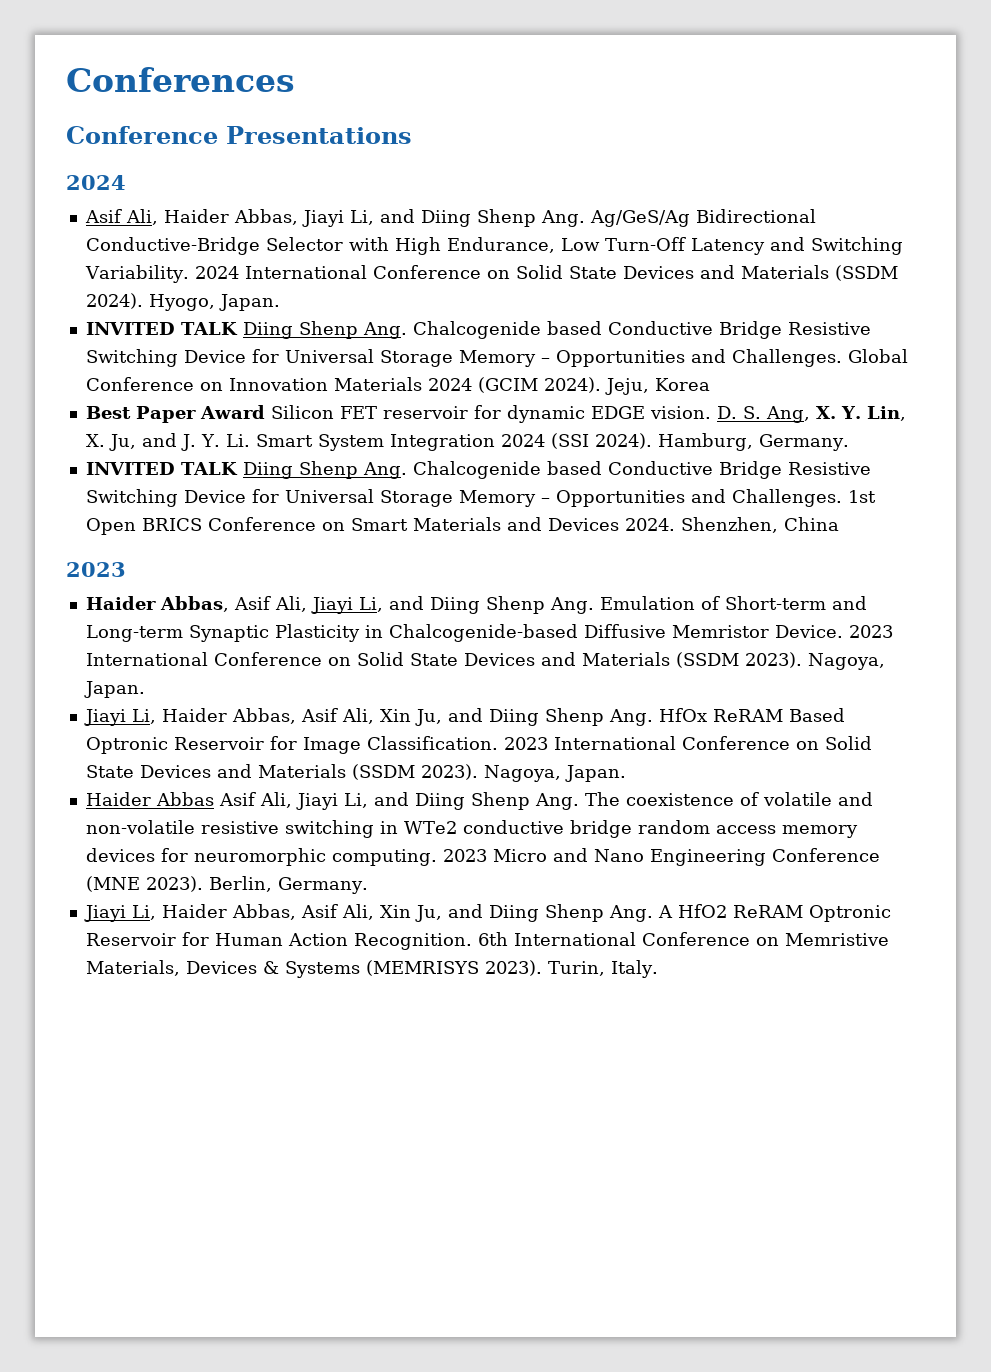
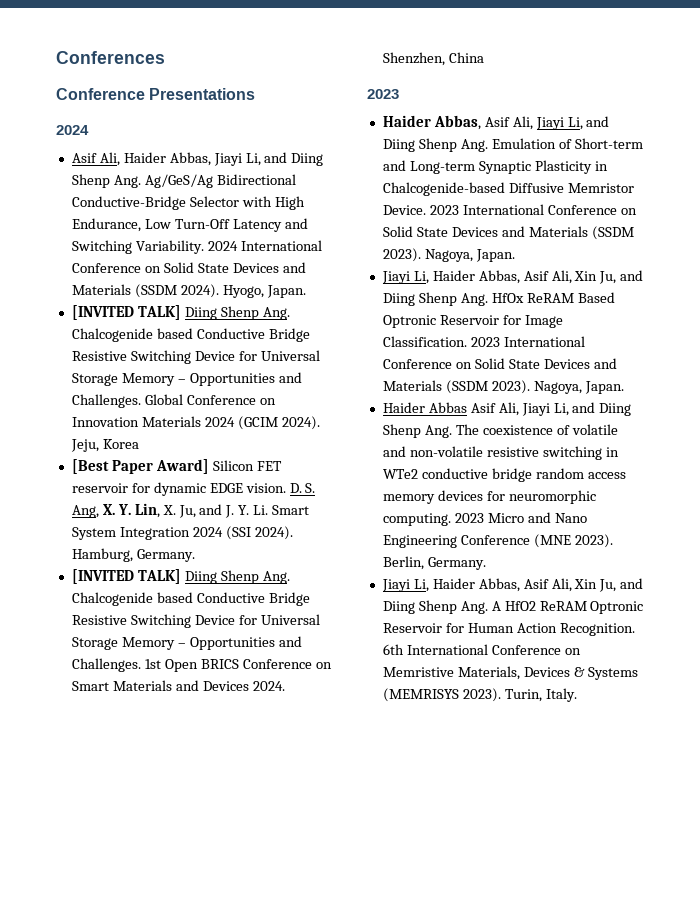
[85,322,238,335] INVITED TALK -> [71,305,181,320] [INVITED TALK]
[85,405,265,423] Best Paper Award -> [71,459,209,474] [Best Paper Award]
[85,462,238,475] INVITED TALK -> [71,569,181,584] [INVITED TALK]

